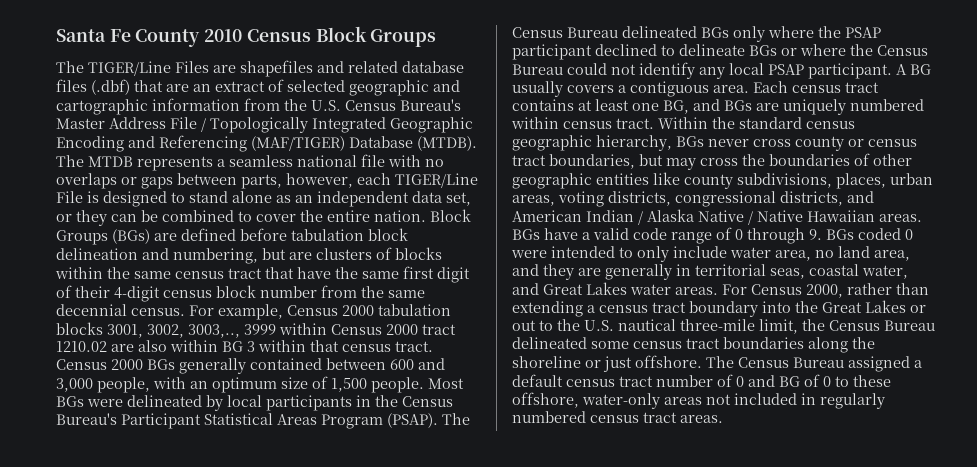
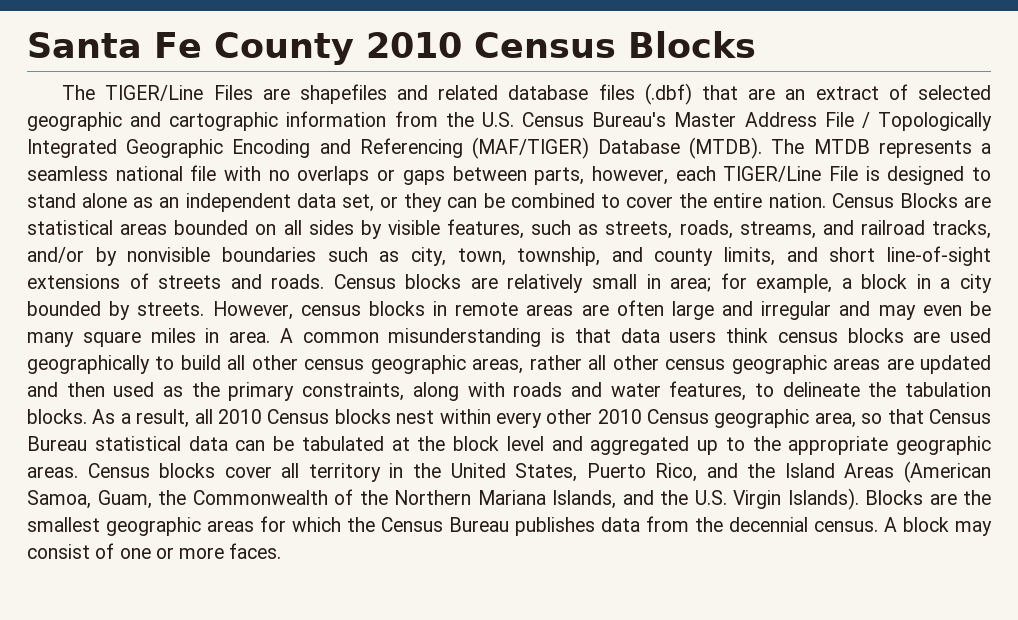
[315,26,437,47] Block Groups -> [627,31,756,58] Blocks
[430,209,471,222] [56,228,408,245] [56,247,442,264] [55,266,470,283] [56,285,425,302] [56,304,451,320] [56,322,456,338] [56,340,433,352] [56,358,445,374] [56,376,464,393] [56,395,453,411] [56,413,470,429] [512,26,881,42] [512,44,928,60] [512,62,931,79] [512,81,879,97] [512,99,924,115] [511,117,855,129] [512,135,917,151] [512,153,912,170] [512,172,933,189] [512,191,874,207] [512,209,922,225] [512,227,913,244] [511,246,910,262] [512,264,908,280] [512,282,929,298] [512,300,926,317] [512,319,935,334] [512,337,875,353] [512,355,922,372] [512,374,891,387] [512,392,885,409] [512,411,723,423] Block Groups (BGs) are defined before tabulation block delineation and numbering, but are clusters of blocks within the same census tract that have the same first digit of their 4-digit census block number from the same decennial census. For example, Census 2000 tabulation blocks 3001, 3002, 3003,.., 3999 within Census 2000 tract 1210.02 are also within BG 3 within that census tract. Census 2000 BGs generally contained between 600 and 3,000 people, with an optimum size of 1,500 people. Most BGs were delineated by local participants in the Census Bureau's Participant Statistical Areas Program (PSAP). The Census Bureau delineated BGs only where the PSAP participant declined to delineate BGs or where the Census Bureau could not identify any local PSAP participant. A BG usually covers a contiguous area. Each census tract contains at least one BG, and BGs are uniquely numbered within census tract. Within the standard census geographic hierarchy, BGs never cross county or census tract boundaries, but may cross the boundaries of other geographic entities like county subdivisions, places, urban areas, voting districts, congressional districts, and American Indian / Alaska Native / Native Hawaiian areas. BGs have a valid code range of 0 through 9. BGs coded 0 were intended to only include water area, no land area, and they are generally in territorial seas, coastal water, and Great Lakes water areas. For Census 2000, rather than extending a census tract boundary into the Great Lakes or out to the U.S. nautical three-mile limit, the Census Bureau delineated some census tract boundaries along the shoreline or just offshore. The Census Bureau assigned a default census tract number of 0 and BG of 0 to these offshore, water-only areas not included in regularly numbered census tract areas. -> [831,193,991,208] [27,219,991,239] [27,246,991,266] [27,273,992,293] [27,300,991,320] [27,328,991,347] [27,355,992,374] [27,381,991,401] [27,409,992,428] [27,436,991,455] [27,461,991,483] [27,488,991,510] [27,516,992,536] [27,543,282,559] Census Blocks are statistical areas bounded on all sides by visible features, such as streets, roads, streams, and railroad tracks, and/or by nonvisible boundaries such as city, town, township, and county limits, and short line-of-sight extensions of streets and roads. Census blocks are relatively small in area; for example, a block in a city bounded by streets. However, census blocks in remote areas are often large and irregular and may even be many square miles in area. A common misunderstanding is that data users think census blocks are used geographically to build all other census geographic areas, rather all other census geographic areas are updated and then used as the primary constraints, along with roads and water features, to delineate the tabulation blocks. As a result, all 2010 Census blocks nest within every other 2010 Census geographic area, so that Census Bureau statistical data can be tabulated at the block level and aggregated up to the appropriate geographic areas. Census blocks cover all territory in the United States, Puerto Rico, and the Island Areas (American Samoa, Guam, the Commonwealth of the Northern Mariana Islands, and the U.S. Virgin Islands). Blocks are the smallest geographic areas for which the Census Bureau publishes data from the decennial census. A block may consist of one or more faces.

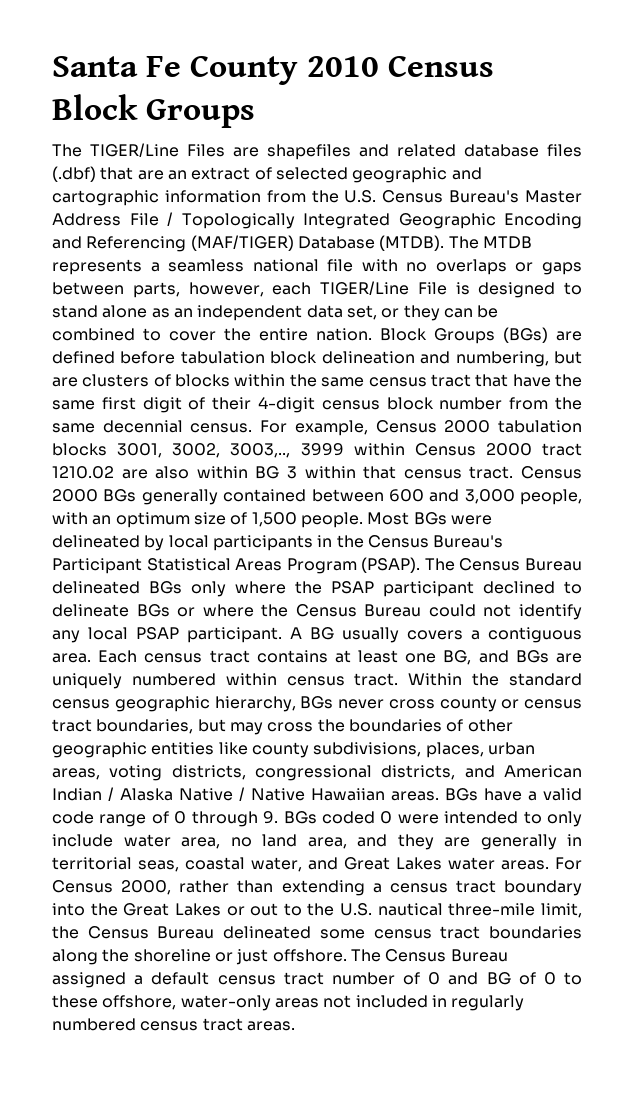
[627,31,756,58] Blocks -> [52,94,256,128] Block Groups
[831,193,991,208] [27,219,991,239] [27,246,991,266] [27,273,992,293] [27,300,991,320] [27,328,991,347] [27,355,992,374] [27,381,991,401] [27,409,992,428] [27,436,991,455] [27,461,991,483] [27,488,991,510] [27,516,992,536] [27,543,282,559] Census Blocks are statistical areas bounded on all sides by visible features, such as streets, roads, streams, and railroad tracks, and/or by nonvisible boundaries such as city, town, township, and county limits, and short line-of-sight extensions of streets and roads. Census blocks are relatively small in area; for example, a block in a city bounded by streets. However, census blocks in remote areas are often large and irregular and may even be many square miles in area. A common misunderstanding is that data users think census blocks are used geographically to build all other census geographic areas, rather all other census geographic areas are updated and then used as the primary constraints, along with roads and water features, to delineate the tabulation blocks. As a result, all 2010 Census blocks nest within every other 2010 Census geographic area, so that Census Bureau statistical data can be tabulated at the block level and aggregated up to the appropriate geographic areas. Census blocks cover all territory in the United States, Puerto Rico, and the Island Areas (American Samoa, Guam, the Commonwealth of the Northern Mariana Islands, and the U.S. Virgin Islands). Blocks are the smallest geographic areas for which the Census Bureau publishes data from the decennial census. A block may consist of one or more faces. -> [380,327,582,344] [52,351,582,367] [52,374,583,387] [52,397,583,413] [52,420,582,436] [52,443,582,458] [52,466,582,479] [52,489,582,505] [52,512,492,528] [52,535,504,551] [52,557,582,574] [52,581,582,597] [52,604,582,620] [52,627,582,643] [52,650,582,665] [52,673,582,689] [52,696,582,712] [52,719,513,735] [52,742,535,758] [52,765,582,781] [52,787,582,801] [52,811,582,827] [52,834,582,850] [52,857,582,872] [52,880,582,896] [52,903,582,918] [52,926,582,939] [52,949,508,965] [52,972,583,988] [52,995,525,1011] [52,1018,295,1031] Block Groups (BGs) are defined before tabulation block delineation and numbering, but are clusters of blocks within the same census tract that have the same first digit of their 4-digit census block number from the same decennial census. For example, Census 2000 tabulation blocks 3001, 3002, 3003,.., 3999 within Census 2000 tract 1210.02 are also within BG 3 within that census tract. Census 2000 BGs generally contained between 600 and 3,000 people, with an optimum size of 1,500 people. Most BGs were delineated by local participants in the Census Bureau's Participant Statistical Areas Program (PSAP). The Census Bureau delineated BGs only where the PSAP participant declined to delineate BGs or where the Census Bureau could not identify any local PSAP participant. A BG usually covers a contiguous area. Each census tract contains at least one BG, and BGs are uniquely numbered within census tract. Within the standard census geographic hierarchy, BGs never cross county or census tract boundaries, but may cross the boundaries of other geographic entities like county subdivisions, places, urban areas, voting districts, congressional districts, and American Indian / Alaska Native / Native Hawaiian areas. BGs have a valid code range of 0 through 9. BGs coded 0 were intended to only include water area, no land area, and they are generally in territorial seas, coastal water, and Great Lakes water areas. For Census 2000, rather than extending a census tract boundary into the Great Lakes or out to the U.S. nautical three-mile limit, the Census Bureau delineated some census tract boundaries along the shoreline or just offshore. The Census Bureau assigned a default census tract number of 0 and BG of 0 to these offshore, water-only areas not included in regularly numbered census tract areas.

